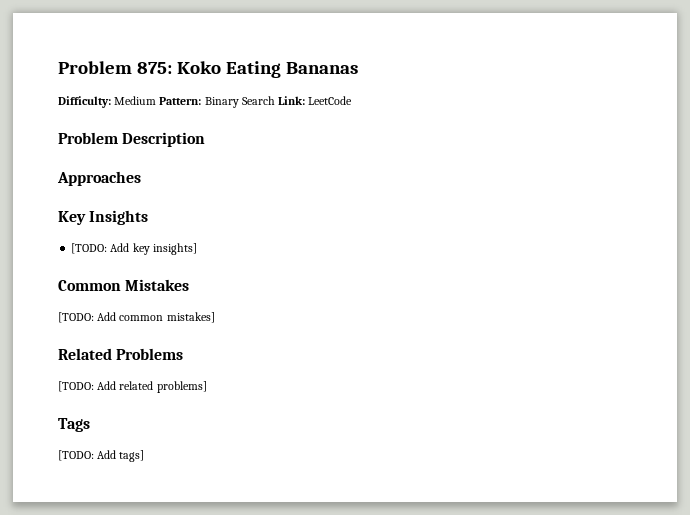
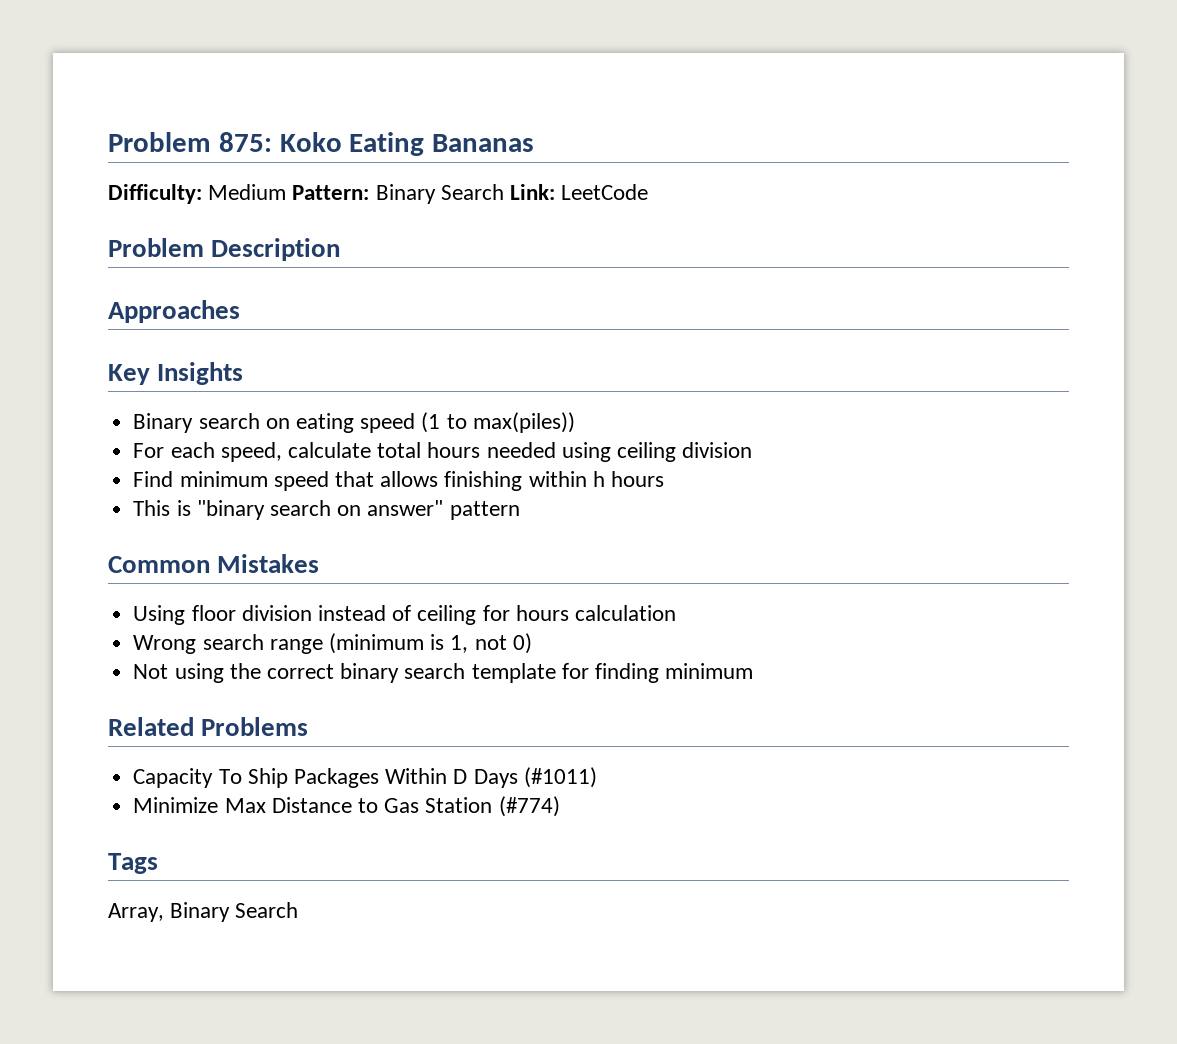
[71,243,197,255] [58,279,190,291] [58,312,215,323] [58,348,184,360] [58,381,207,393] [58,418,90,432] [58,450,145,462] [TODO: Add key insights] // Common Mistakes // [TODO: Add common mistakes] // Related Problems // [TODO: Add related problems] // Tags // [TODO: Add tags] -> [133,412,575,433] [133,442,753,462] [133,471,664,491] [133,500,520,520] [108,554,320,573] [133,605,676,625] [133,633,532,654] [133,663,754,683] [108,717,309,736] [133,767,597,788] [133,796,560,817] [108,853,158,874] [108,902,299,922] Binary search on eating speed (1 to max(piles)) // For each speed, calculate total hours needed using ceiling division // Find minimum speed that allows finishing within h hours // This is "binary search on answer" pattern // Common Mistakes // Using floor division instead of ceiling for hours calculation // Wrong search range (minimum is 1, not 0) // Not using the correct binary search template for finding minimum // Related Problems // Capacity To Ship Packages Within D Days (#1011) // Minimize Max Distance to Gas Station (#774) // Tags // Array, Binary Search

